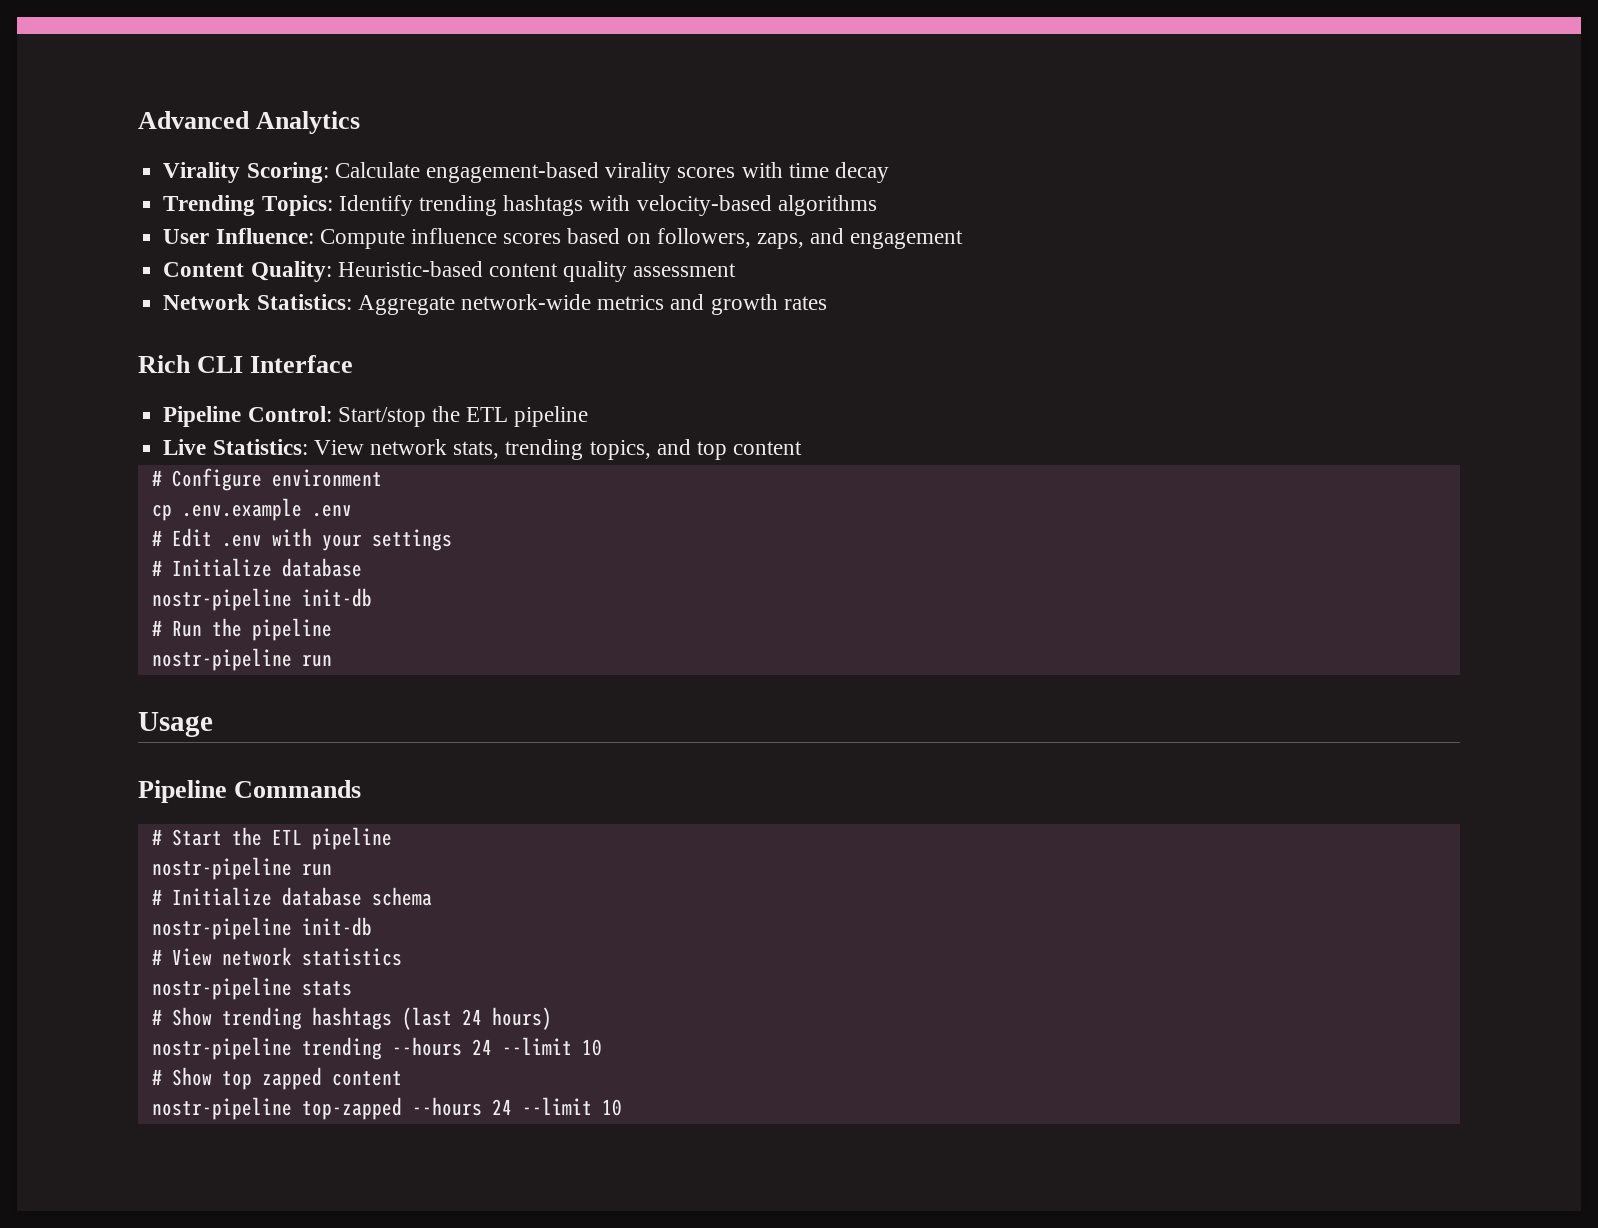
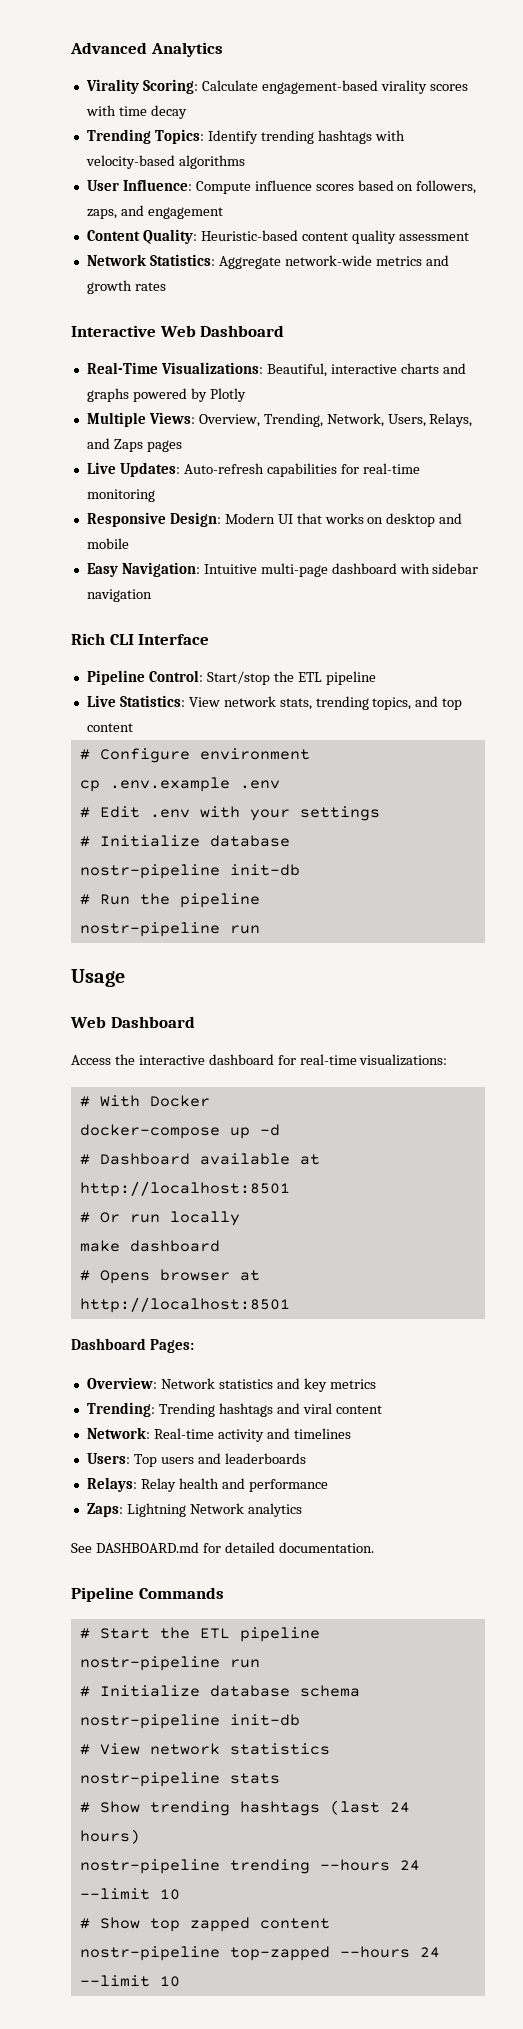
(827, 303) none -> [71,325,285,337] [86,362,466,377] [86,388,246,402] [86,412,473,427] [86,438,182,452] [86,462,420,477] [86,489,155,502] [86,512,463,527] [86,538,129,549] [86,562,479,577] [86,589,152,602] // Interactive Web Dashboard // Real-Time Visualizations: Beautiful, interactive charts and graphs powered by Plotly // Multiple Views: Overview, Trending, Network, Users, Relays, and Zaps pages // Live Updates: Auto-refresh capabilities for real-time monitoring // Responsive Design: Modern UI that works on desktop and mobile // Easy Navigation: Intuitive multi-page dashboard with sidebar navigation
(213, 724) none -> [70,1016,195,1028] [71,1054,448,1066] [79,1095,210,1107] [79,1124,280,1139] [79,1153,320,1165] [79,1181,290,1197] [79,1211,240,1226] [79,1240,220,1252] [79,1269,260,1284] [79,1297,290,1313] [71,1338,194,1353] [86,1377,376,1392] [86,1402,382,1417] [86,1427,351,1442] [86,1453,306,1467] [86,1477,328,1492] [86,1503,302,1517] [71,1542,374,1553] // Web Dashboard // Access the interactive dashboard for real-time visualizations: // # With Docker // docker-compose up -d // # Dashboard available at http://localhost:8501 // # Or run locally // make dashboard // # Opens browser at http://localhost:8501 // Dashboard Pages: // Overview: Network statistics and key metrics // Trending: Trending hashtags and viral content // Network: Real-time activity and timelines // Users: Top users and leaderboards // Relays: Relay health and performance // Zaps: Lightning Network analytics // See DASHBOARD.md for detailed documentation.

